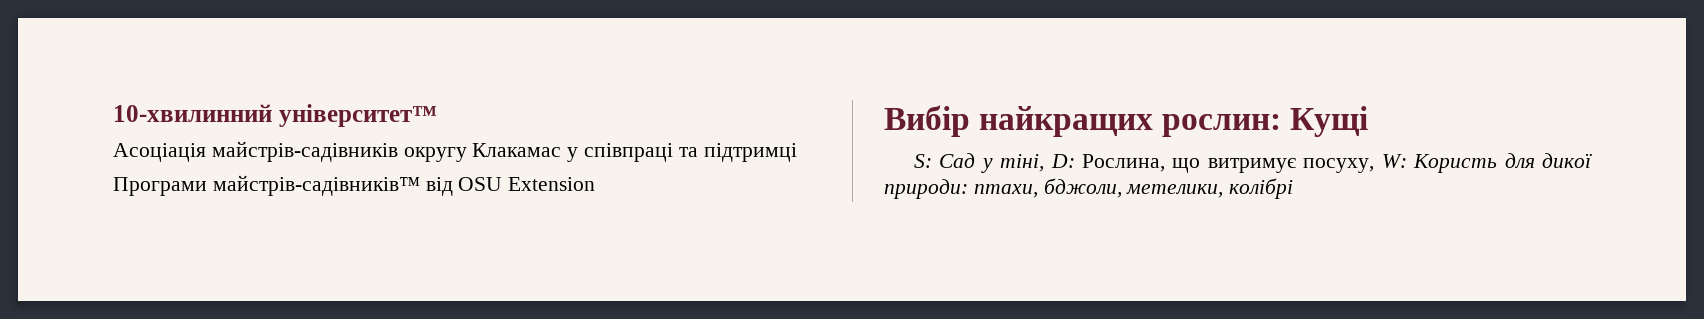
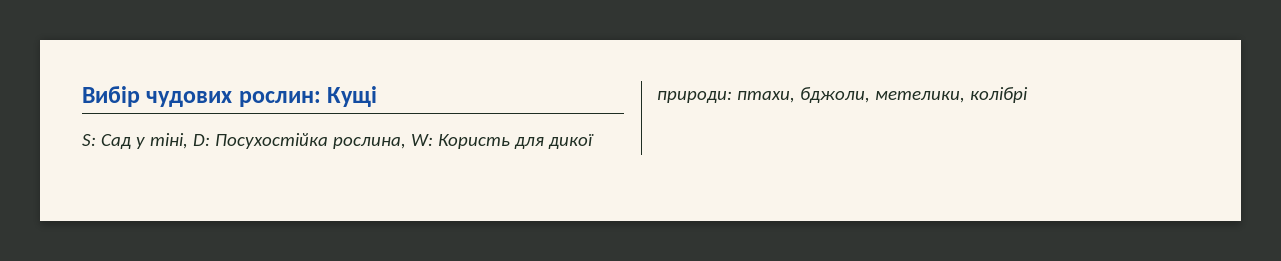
[113,104,437,127] [113,141,797,162] [113,175,596,196] [884,105,1154,137] 10-хвилинний університет™ // Асоціація майстрів-садівників округу Клакамас у співпраці та підтримці // Програми майстрів-садівників™ від OSU Extension // Вибір найкращих -> [82,86,233,107] Вибір чудових
[1081,154,1375,173] Рослина, що витримує посуху, -> [214,133,406,149] Посухостійка рослина,

